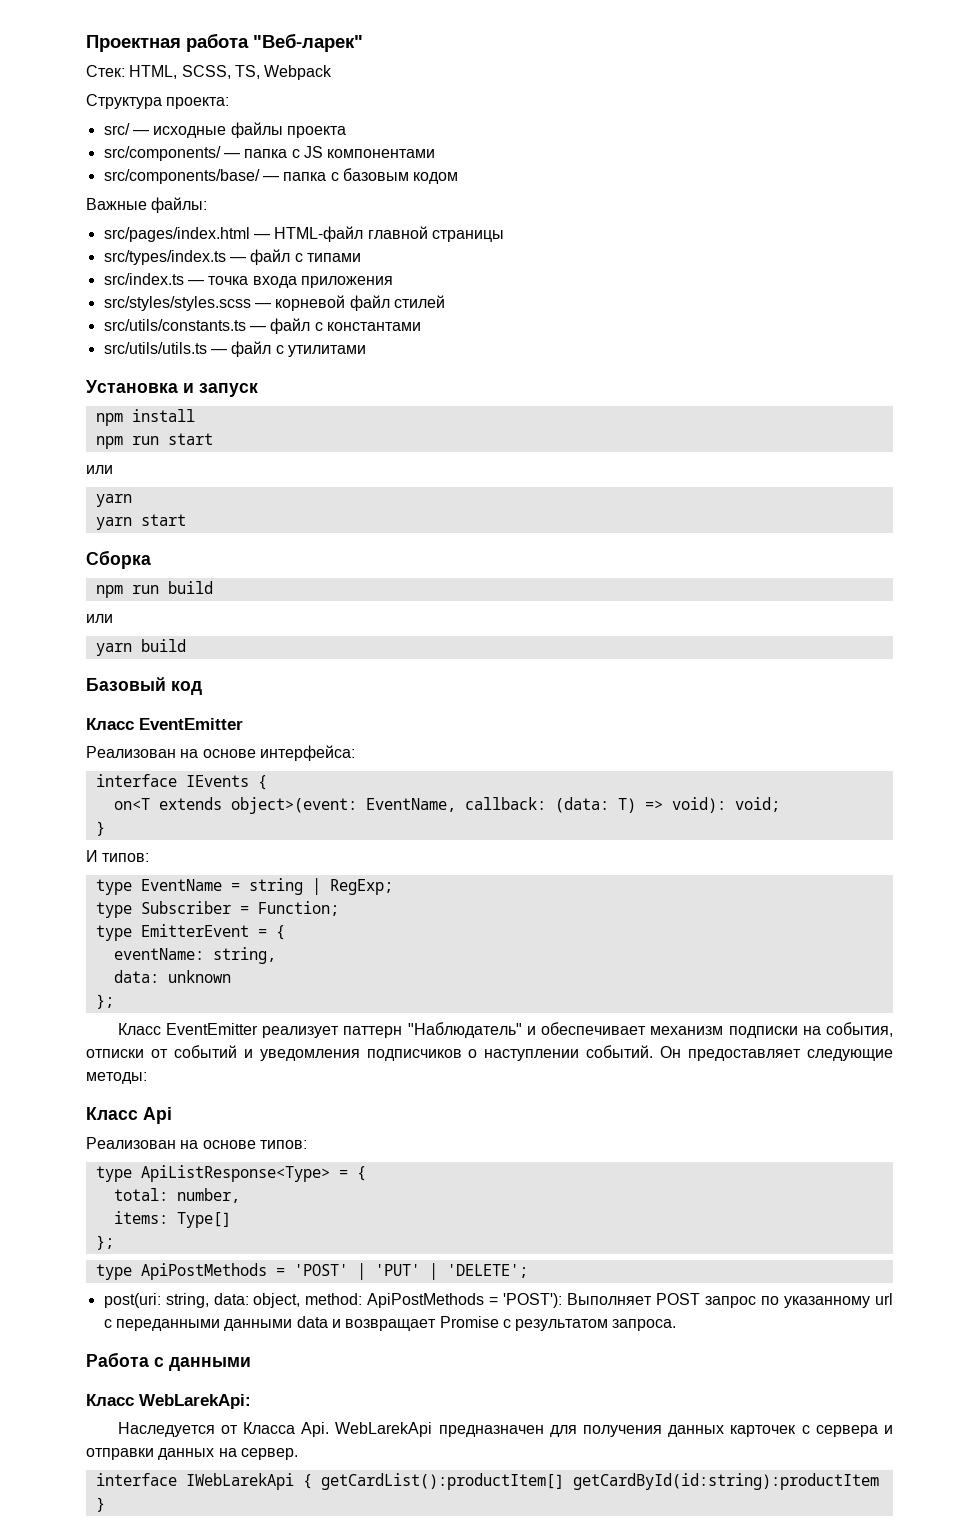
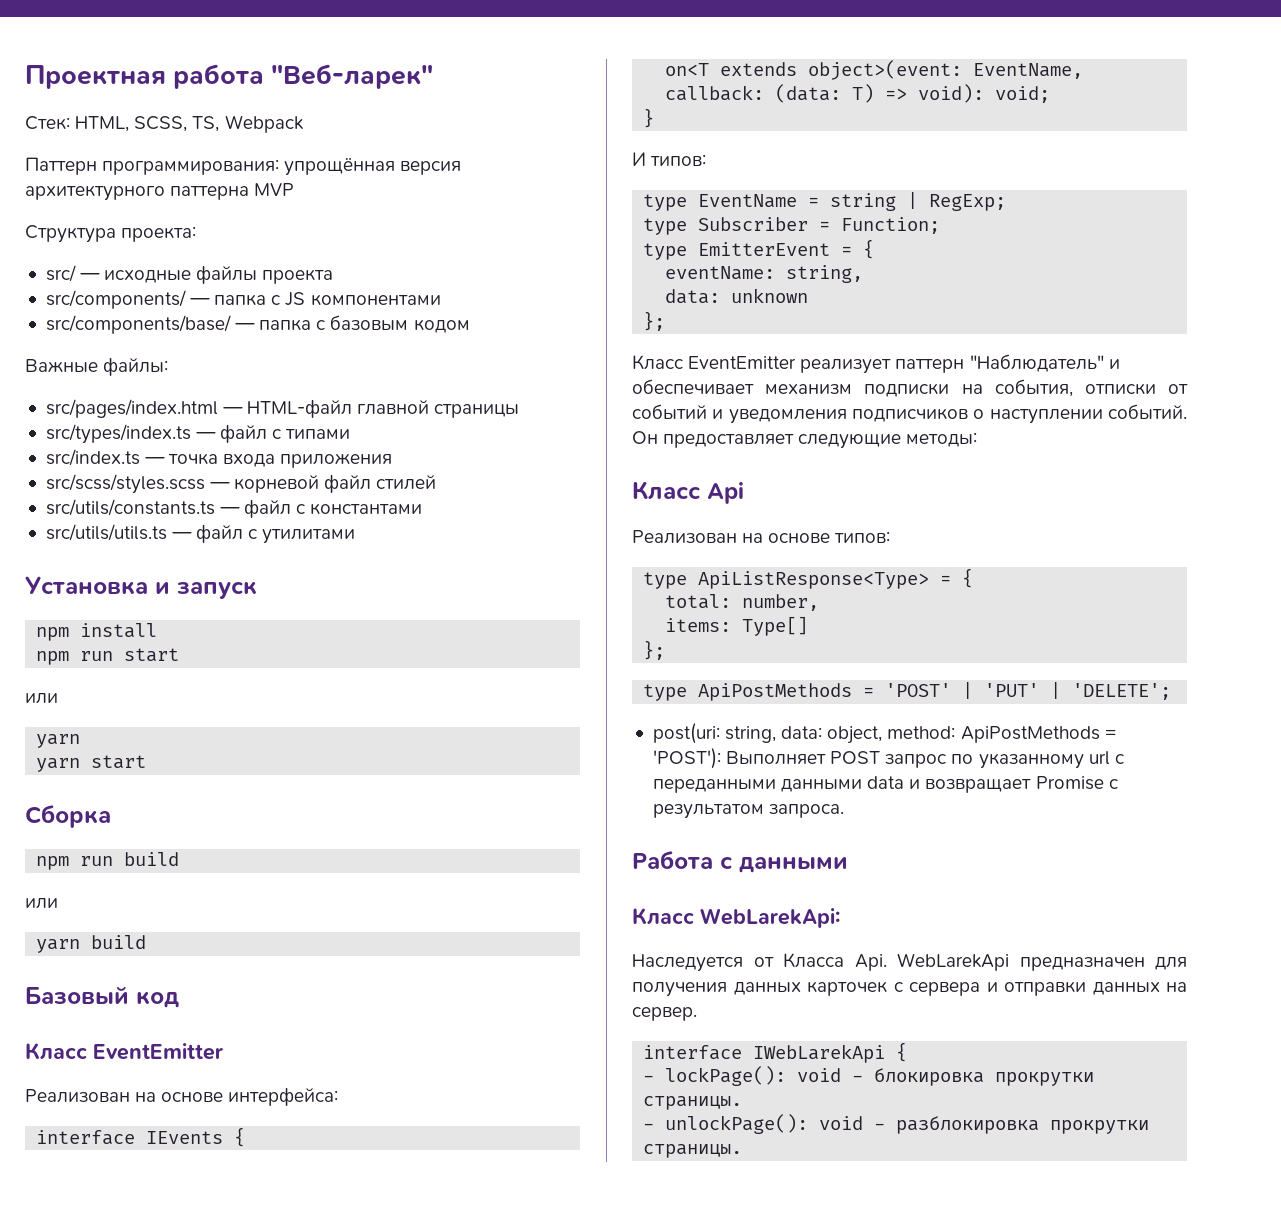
(333, 72) none -> [25,157,462,176] [25,183,295,201] // Паттерн программирования: упрощённая версия архитектурного паттерна MVP
[103,296,251,311] src/styles/styles.scss -> [45,474,205,494] src/scss/styles.scss
[320,1473,879,1490] [95,1497,105,1512] getCardList():productItem[] getCardById(id:string):productItem } -> [643,1066,1095,1086] [643,1096,743,1110] [643,1114,1150,1134] [643,1144,743,1158] // - lockPage(): void - блокировка прокрутки страницы. // - unlockPage(): void - разблокировка прокрутки страницы.

